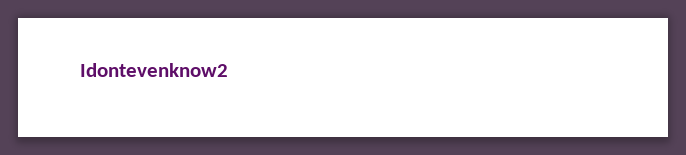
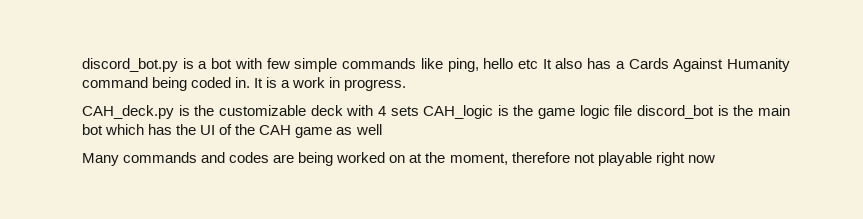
[80,63,228,77] Idontevenknow2 -> [82,58,790,72] [82,77,407,91] [82,105,790,119] [82,124,382,138] [82,152,715,166] discord_bot.py is a bot with few simple commands like ping, hello etc It also has a Cards Against Humanity command being coded in. It is a work in progress. // CAH_deck.py is the customizable deck with 4 sets CAH_logic is the game logic file discord_bot is the main bot which has the UI of the CAH game as well // Many commands and codes are being worked on at the moment, therefore not playable right now

